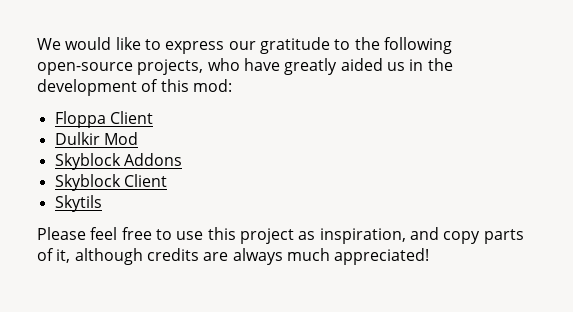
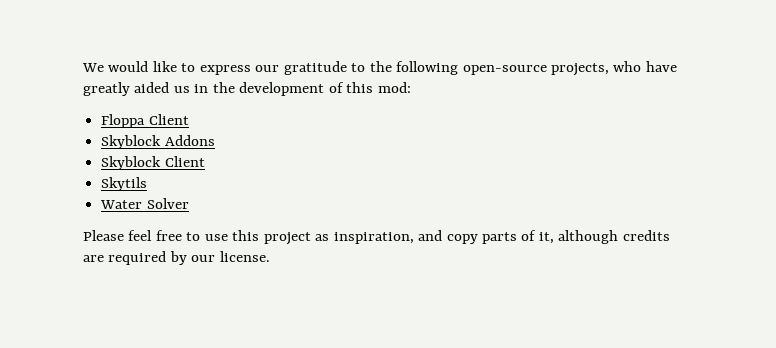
[54,132,138,145] // Dulkir Mod -> (189, 119) none
(102, 203) none -> [100,198,189,209] // Water Solver
[232,248,430,265] always much appreciated! -> [108,251,270,265] required by our license.

